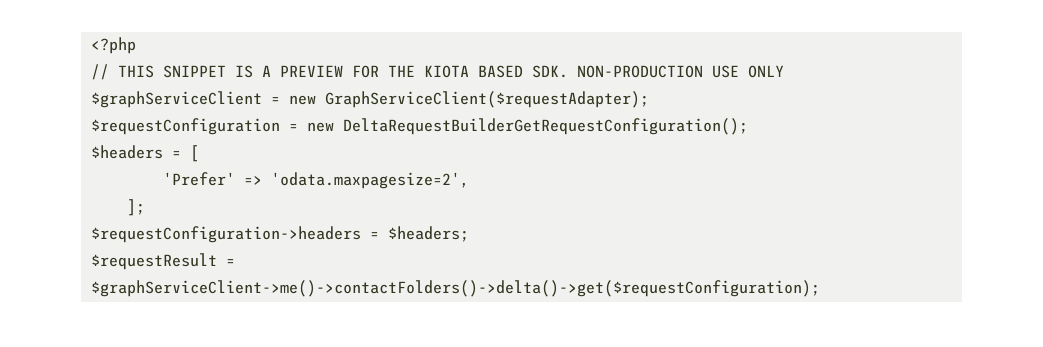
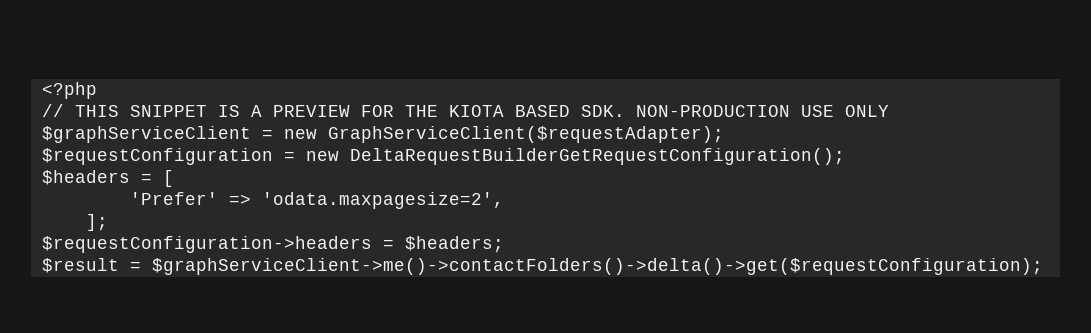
[90,253,217,270] $requestResult -> [41,258,119,273] $result

